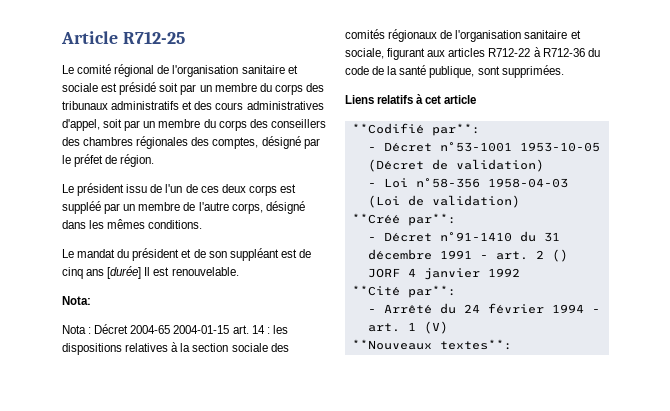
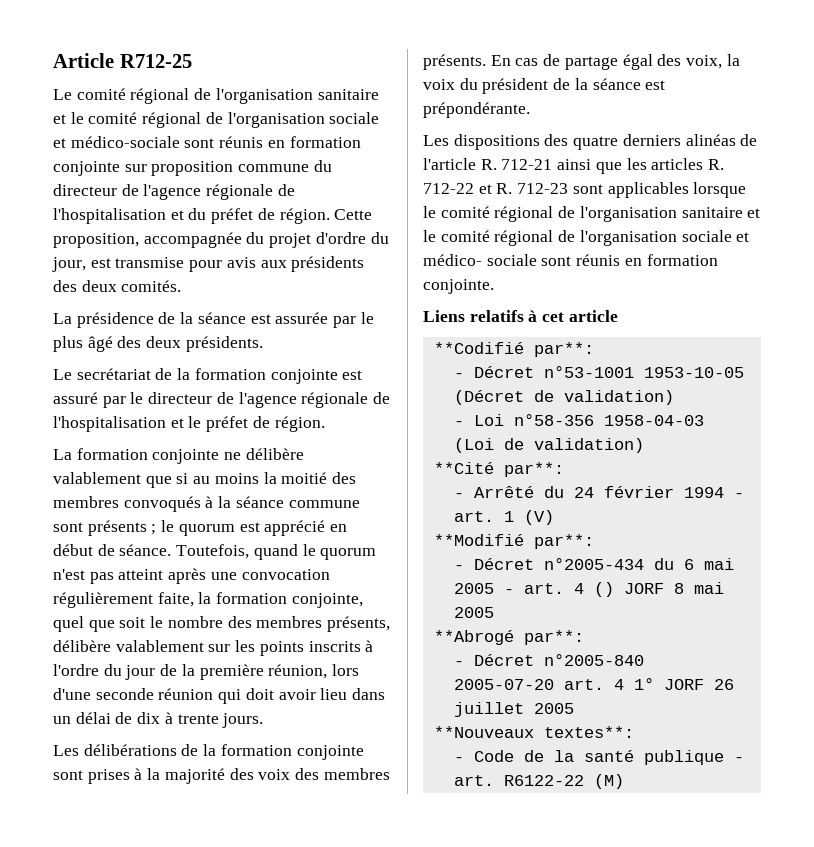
[62,82,324,95] [62,101,324,110] [62,119,326,131] [62,136,320,149] [62,154,155,167] [62,183,296,196] [62,201,305,214] [62,219,203,229] [62,248,311,261] [62,266,239,279] [62,296,91,305] [62,324,288,334] [62,342,289,355] [345,29,581,42] [345,47,600,60] [345,65,564,78] sociale est présidé soit par un membre du corps des tribunaux administratifs et des cours administratives d'appel, soit par un membre du corps des conseillers des chambres régionales des comptes, désigné par le préfet de région. // Le président issu de l'un de ces deux corps est suppléé par un membre de l'autre corps, désigné dans les mêmes conditions. // Le mandat du président et de son suppléant est de cinq ans [durée] Il est renouvelable. // Nota: // Nota : Décret 2004-65 2004-01-15 art. 14 : les dispositions relatives à la section sociale des comités régionaux de l'organisation sanitaire et sociale, figurant aux articles R712-22 à R712-36 du code de la santé publique, sont supprimées. -> [70,112,380,128] [53,136,361,148] [53,160,332,176] [53,184,295,200] [53,208,373,224] [53,232,389,248] [52,256,365,272] [53,280,182,292] [53,312,374,328] [53,336,263,352] [53,368,363,384] [53,392,391,408] [53,416,325,432] [53,448,304,464] [53,472,357,488] [53,496,360,512] [53,520,348,536] [53,544,377,560] [53,568,330,584] [53,592,363,608] [53,616,391,632] [53,640,374,656] [53,664,360,680] [53,688,386,704] [53,712,264,728] [53,744,364,760] [53,768,390,784] [423,54,740,70] [423,78,666,94] [423,102,530,118] [423,134,758,150] [423,158,725,174] [423,182,747,198] [423,206,761,222] [423,230,750,246] [423,254,718,266] [423,279,494,294] le comité régional de l'organisation sociale et médico-sociale sont réunis en formation conjointe sur proposition commune du directeur de l'agence régionale de l'hospitalisation et du préfet de région. Cette proposition, accompagnée du projet d'ordre du jour, est transmise pour avis aux présidents des deux comités. // La présidence de la séance est assurée par le plus âgé des deux présidents. // Le secrétariat de la formation conjointe est assuré par le directeur de l'agence régionale de l'hospitalisation et le préfet de région. // La formation conjointe ne délibère valablement que si au moins la moitié des membres convoqués à la séance commune sont présents ; le quorum est apprécié en début de séance. Toutefois, quand le quorum n'est pas atteint après une convocation régulièrement faite, la formation conjointe, quel que soit le nombre des membres présents, délibère valablement sur les points inscrits à l'ordre du jour de la première réunion, lors d'une seconde réunion qui doit avoir lieu dans un délai de dix à trente jours. // Les délibérations de la formation conjointe sont prises à la majorité des voix des membres présents. En cas de partage égal des voix, la voix du président de la séance est prépondérante. // Les dispositions des quatre derniers alinéas de l'article R. 712-21 ainsi que les articles R. 712-22 et R. 712-23 sont applicables lorsque le comité régional de l'organisation sanitaire et le comité régional de l'organisation sociale et médico- sociale sont réunis en formation conjointe.
[351,213,456,226] [367,231,560,242] [367,249,568,262] [367,268,520,280] // **Créé par**: // - Décret n°91-1410 du 31 décembre 1991 - art. 2 () JORF 4 janvier 1992 -> (644, 445) none
[351,339,512,350] **Nouveaux textes**: -> [433,534,594,549] [453,558,734,570] [453,582,724,597] [453,607,494,618] [433,630,584,645] [453,654,644,666] [453,678,734,690] [453,702,574,717] [433,726,634,738] [453,750,744,765] [453,774,624,789] **Modifié par**: // - Décret n°2005-434 du 6 mai 2005 - art. 4 () JORF 8 mai 2005 // **Abrogé par**: // - Décret n°2005-840 2005-07-20 art. 4 1° JORF 26 juillet 2005 // **Nouveaux textes**: // - Code de la santé publique - art. R6122-22 (M)

